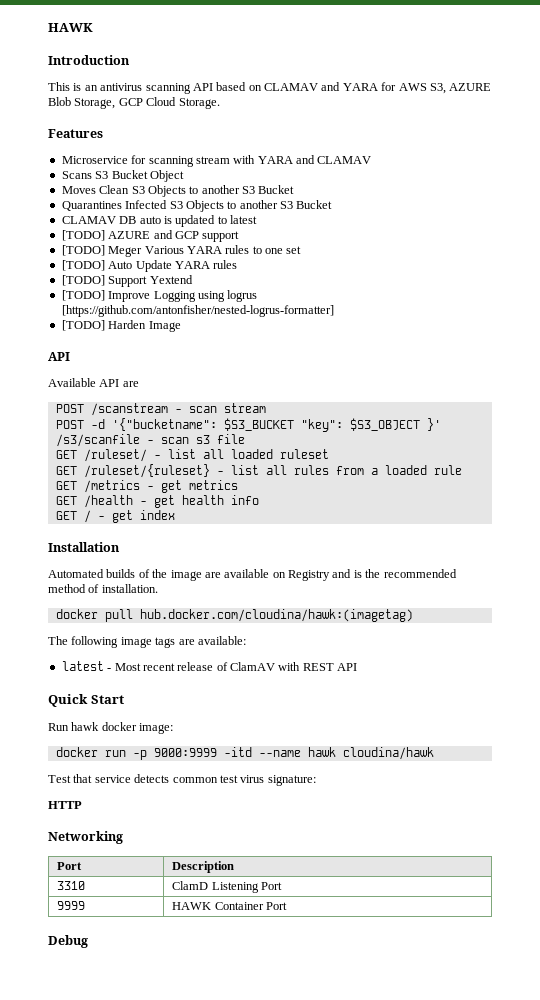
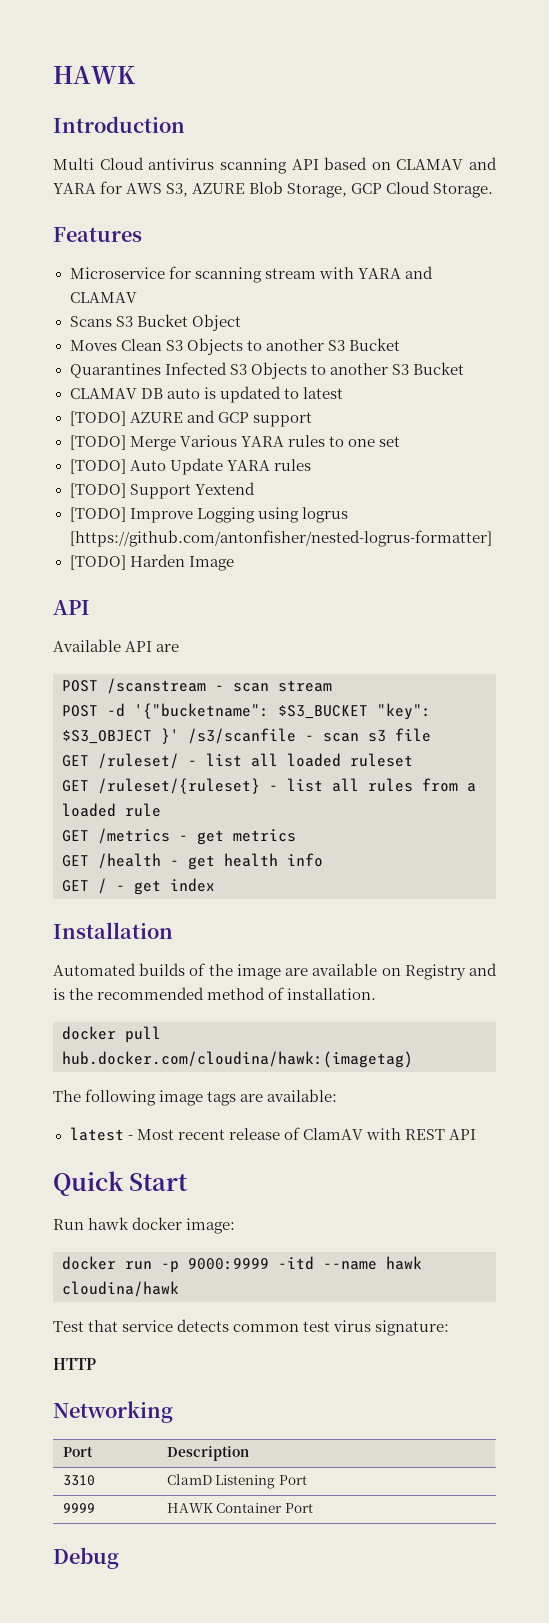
[48,82,98,91] This is an -> [53,157,144,170] Multi Cloud
[108,246,143,257] Meger -> [129,436,176,451] Merge

